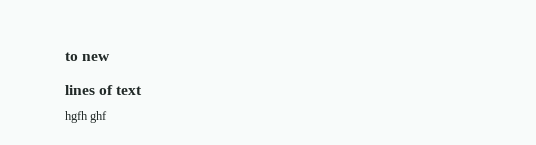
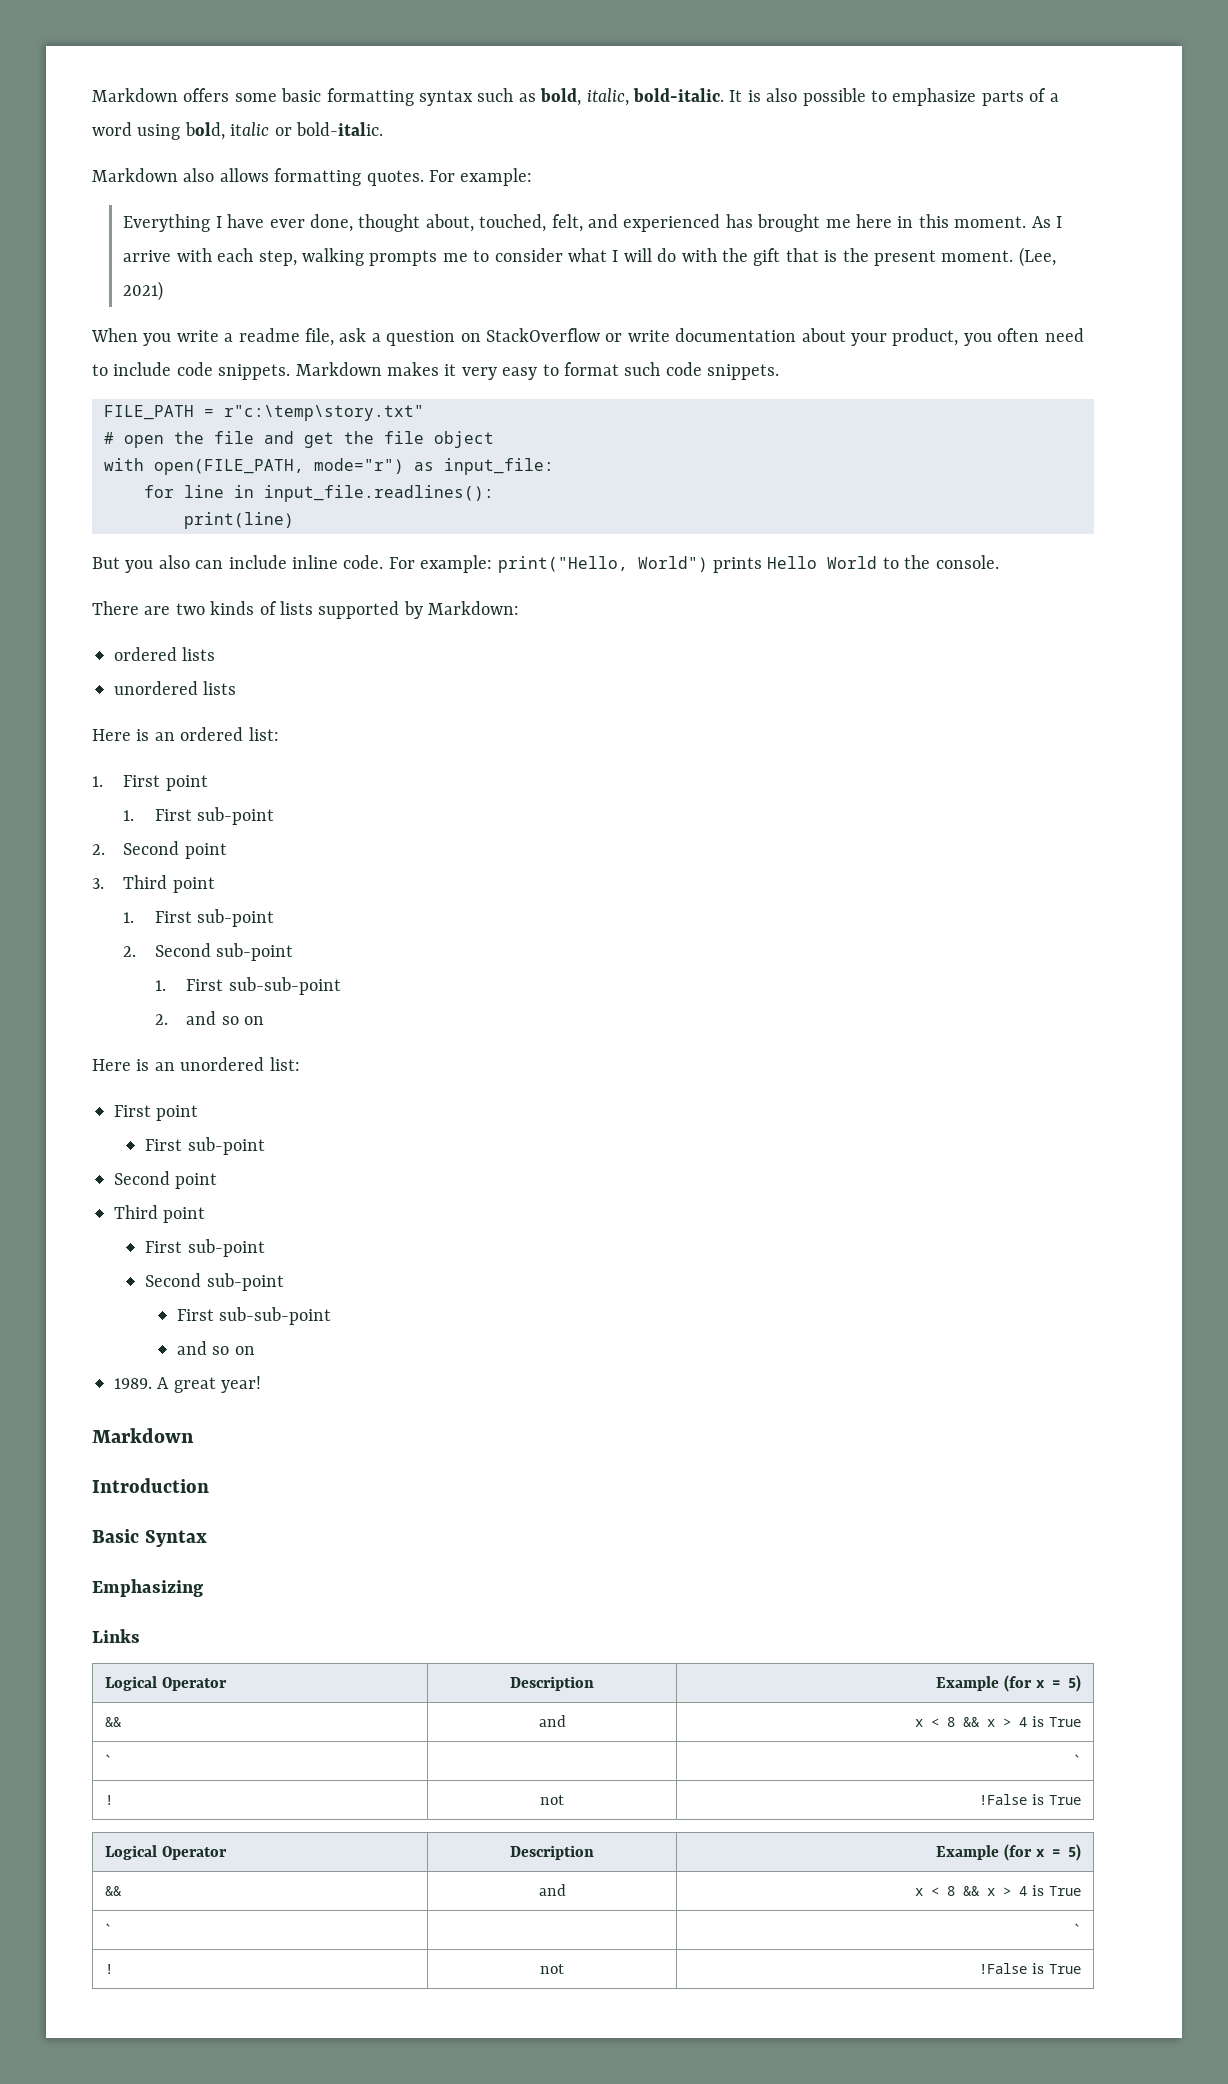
[65,52,111,61] [65,85,143,95] [65,111,108,123] to new // lines of text // hgfh ghf -> [92,88,1059,106] [92,122,383,140] [92,168,533,186] [123,214,1063,232] [123,247,1056,267] [123,281,164,301] [91,328,1084,346] [92,362,780,380] [104,405,424,421] [104,431,494,448] [104,458,554,475] [144,485,494,502] [184,512,294,529] [92,555,999,573] [92,601,520,619] [114,647,216,661] [114,681,237,695] [92,727,279,741] [92,775,208,791] [123,807,275,825] [92,841,227,859] [92,875,215,893] [123,909,275,927] [123,943,294,961] [154,977,341,995] [154,1011,265,1025] [92,1057,300,1071] [114,1105,199,1121] [145,1137,265,1155] [114,1171,218,1189] [114,1205,206,1223] [145,1239,265,1257] [145,1273,284,1291] [176,1307,332,1325] [176,1341,255,1355] [114,1376,262,1393] [92,1428,194,1443] [92,1478,209,1493] [92,1529,207,1547] [92,1579,203,1597] [92,1629,140,1643] [104,1676,227,1691] [510,1676,594,1691] [936,1675,1082,1692] [104,1717,122,1727] [538,1715,566,1727] [915,1716,1082,1727] [104,1754,112,1766] [1074,1754,1082,1766] [104,1795,113,1805] [540,1795,564,1805] [979,1794,1082,1805] [104,1845,227,1860] [510,1845,594,1860] [936,1844,1082,1861] [104,1886,122,1896] [538,1884,566,1896] [915,1885,1082,1896] [104,1923,112,1935] [1074,1923,1082,1935] [104,1964,113,1974] [540,1964,564,1974] [979,1963,1082,1974] Markdown offers some basic formatting syntax such as bold, italic, bold-italic. It is also possible to emphasize parts of a word using bold, italic or bold-italic. // Markdown also allows formatting quotes. For example: // Everything I have ever done, thought about, touched, felt, and experienced has brought me here in this moment. As I arrive with each step, walking prompts me to consider what I will do with the gift that is the present moment. (Lee, 2021) // When you write a readme file, ask a question on StackOverflow or write documentation about your product, you often need to include code snippets. Markdown makes it very easy to format such code snippets. // FILE_PATH = r"c:\temp\story.txt" // # open the file and get the file object // with open(FILE_PATH, mode="r") as input_file: // for line in input_file.readlines(): // print(line) // But you also can include inline code. For example: print("Hello, World") prints Hello World to the console. // There are two kinds of lists supported by Markdown: // ordered lists // unordered lists // Here is an ordered list: // 1. First point // 1. First sub-point // 2. Second point // 3. Third point // 1. First sub-point // 2. Second sub-point // 1. First sub-sub-point // 2. and so on // Here is an unordered list: // First point // First sub-point // Second point // Third point // First sub-point // Second sub-point // First sub-sub-point // and so on // 1989. A great year! // Markdown // Introduction // Basic Syntax // Emphasizing // Links // Logical Operator | Description | Example (for x = 5) // && | and | x < 8 && x > 4 is True // ` | | ` // ! | not | !False is True // Logical Operator | Description | Example (for x = 5) // && | and | x < 8 && x > 4 is True // ` | | ` // ! | not | !False is True

